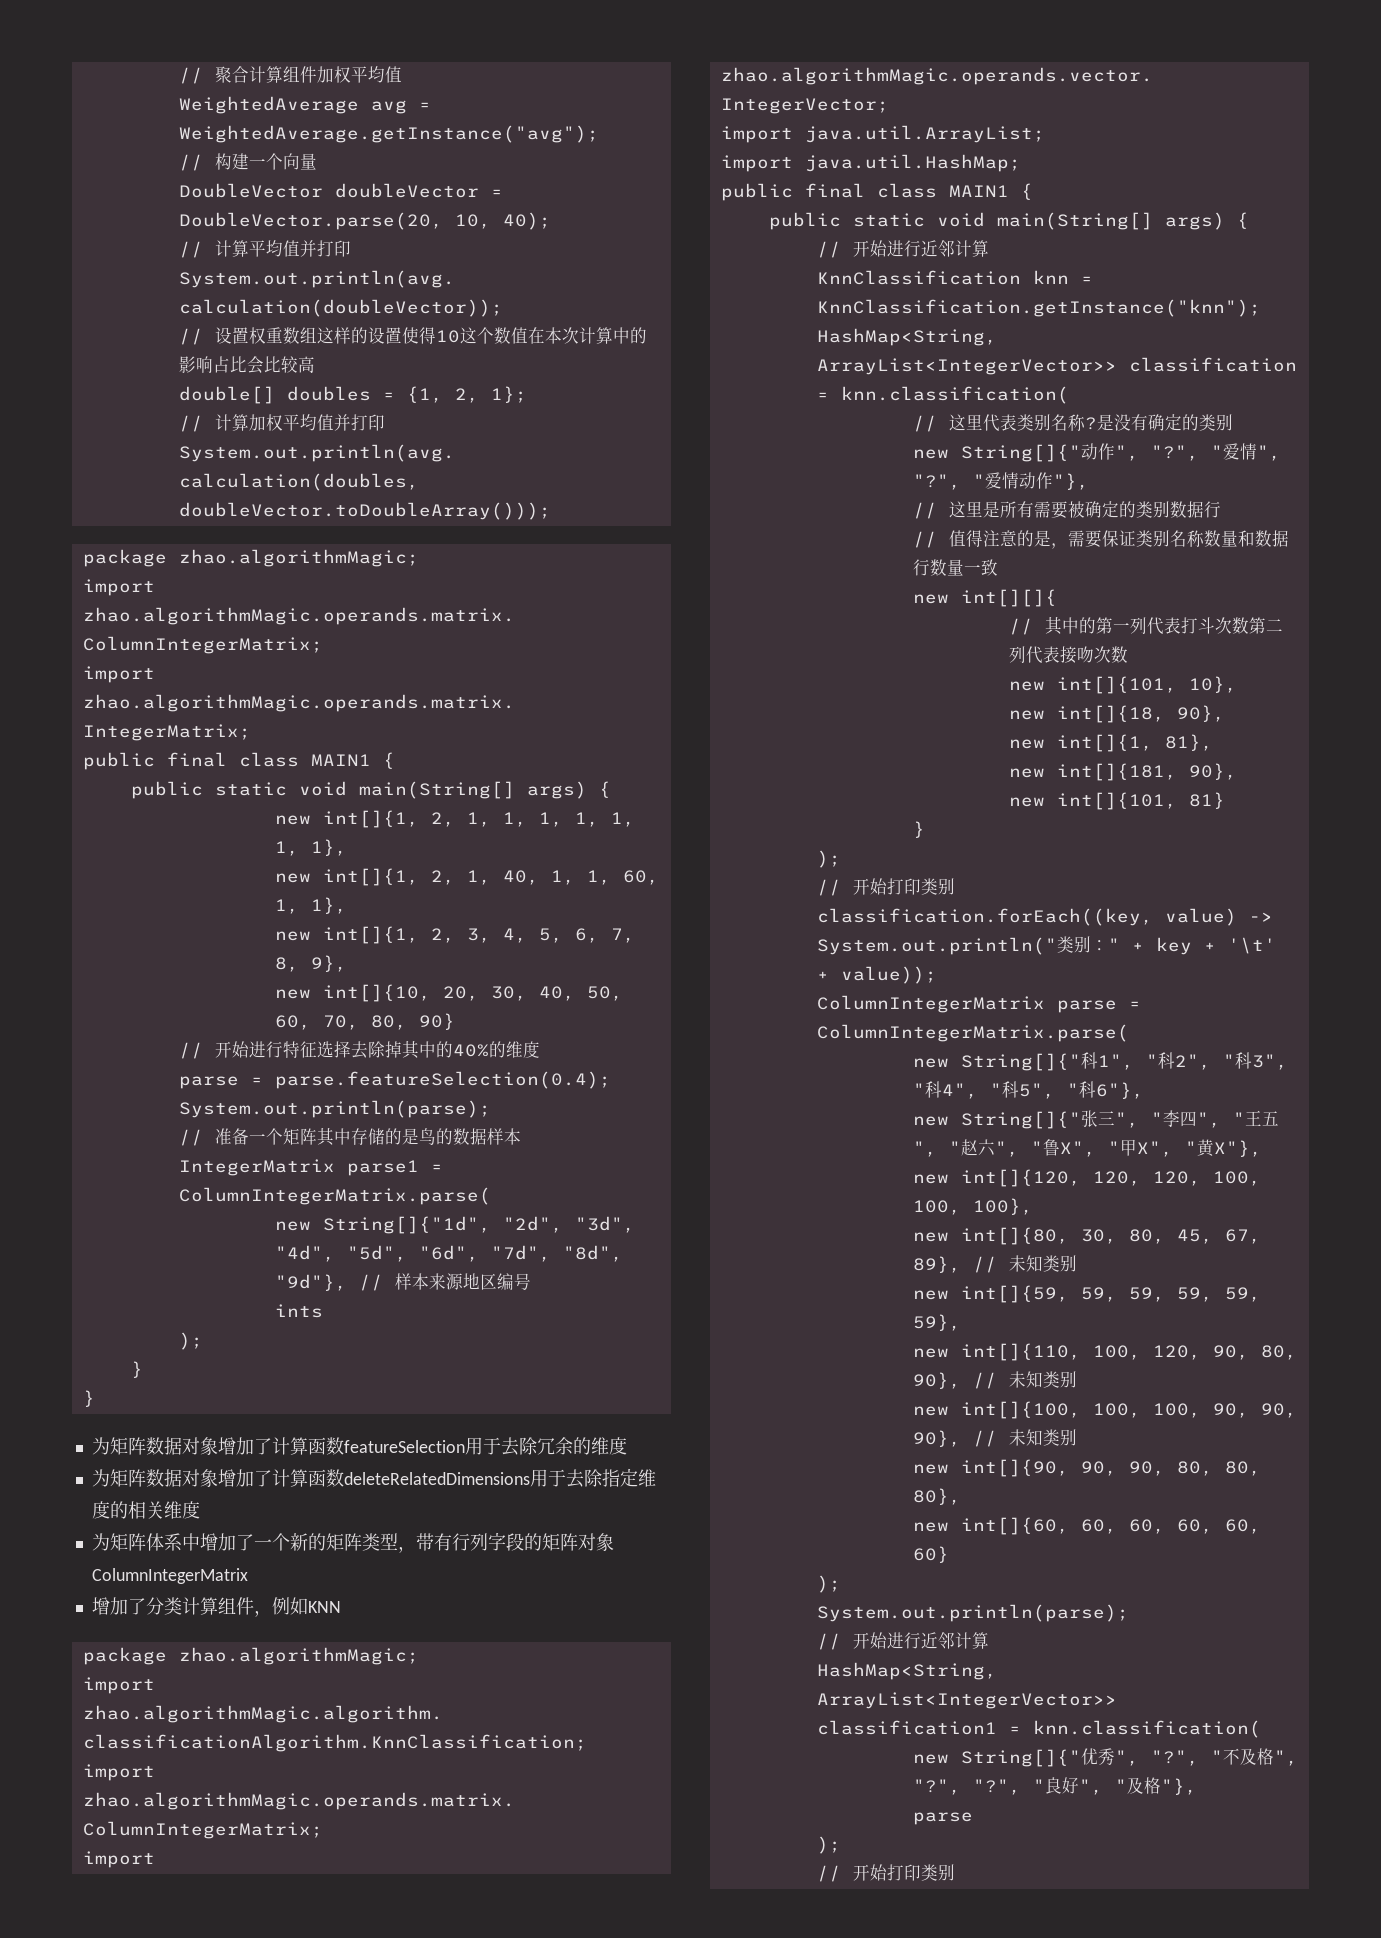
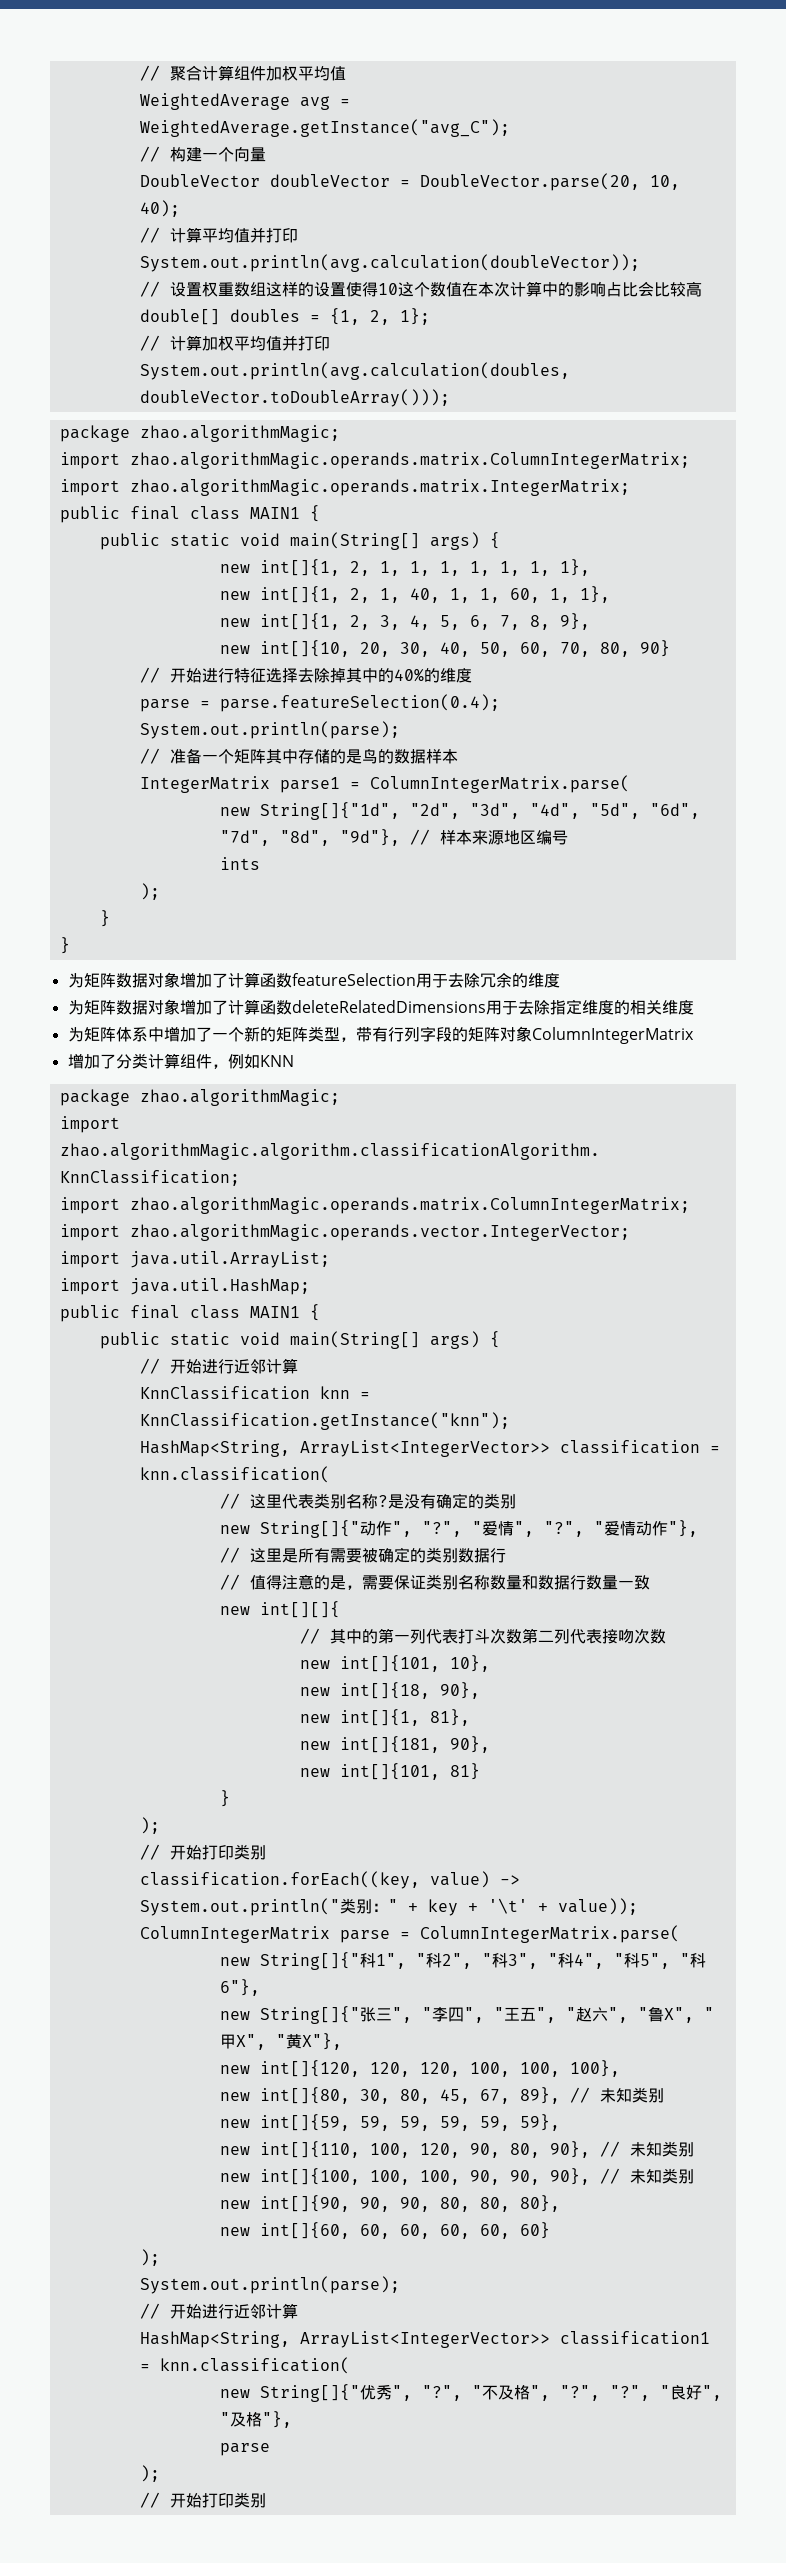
[178,125,599,143] WeightedAverage.getInstance("avg"); -> [139,119,510,137] WeightedAverage.getInstance("avg_C");

